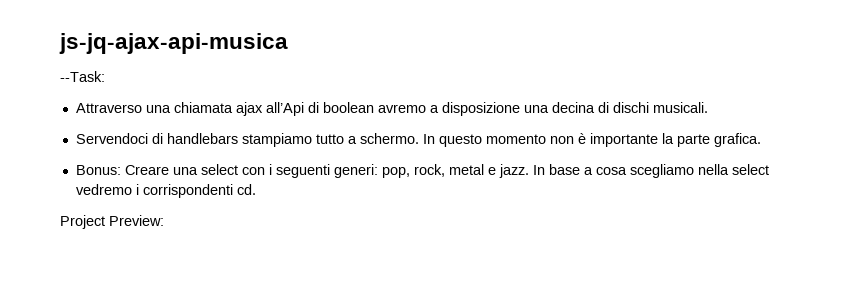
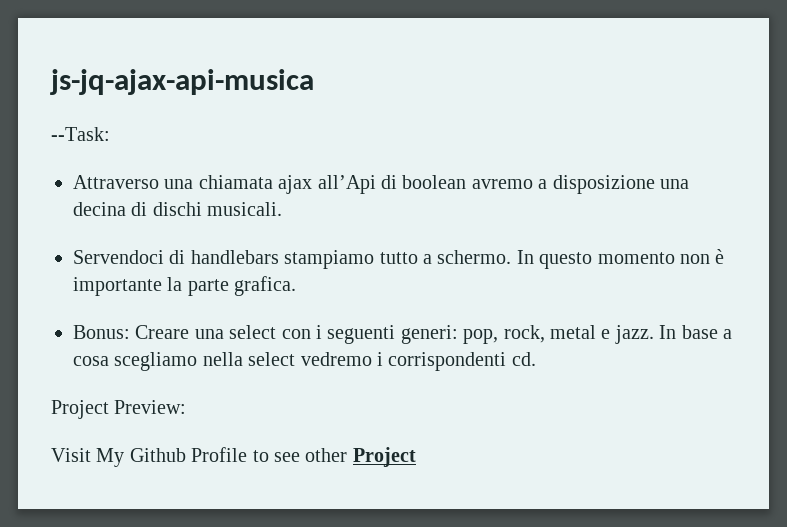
(164, 220) none -> [51,447,416,467] // Visit My Github Profile to see other Project

